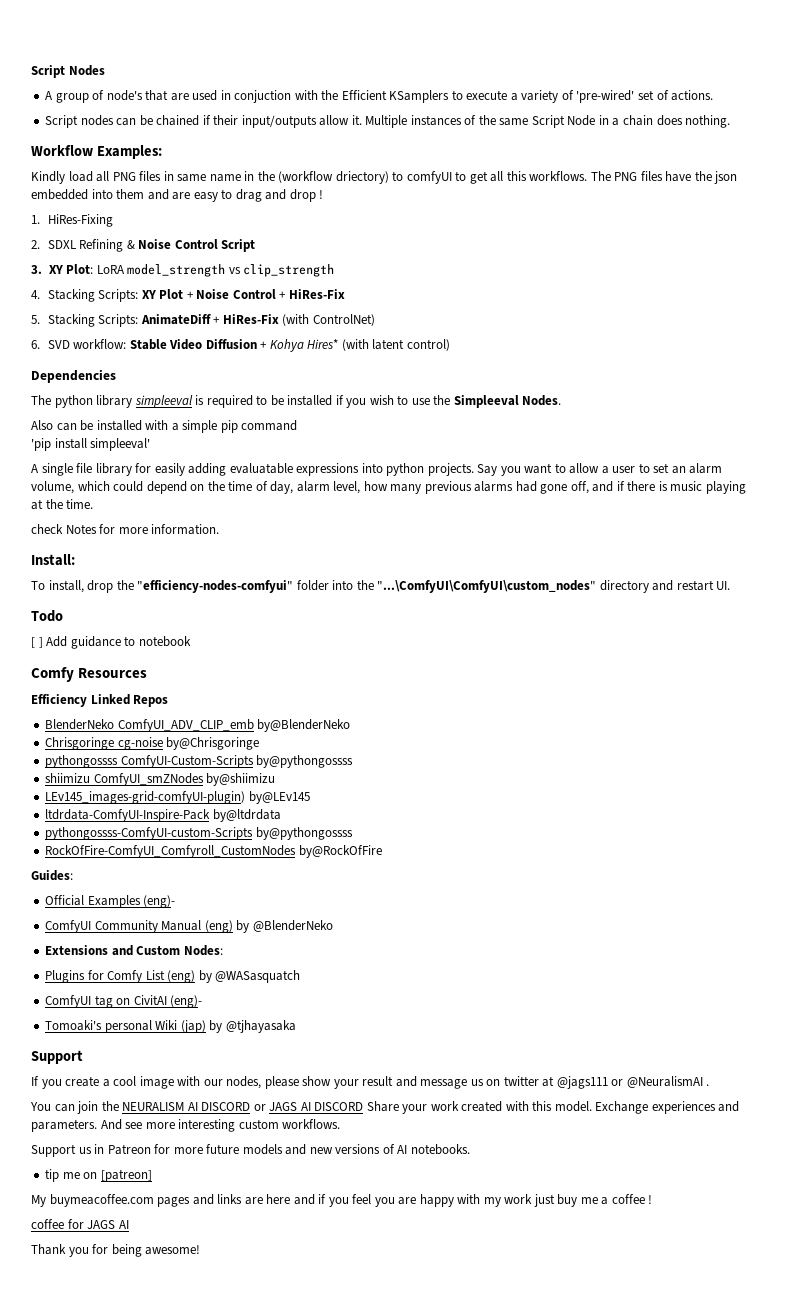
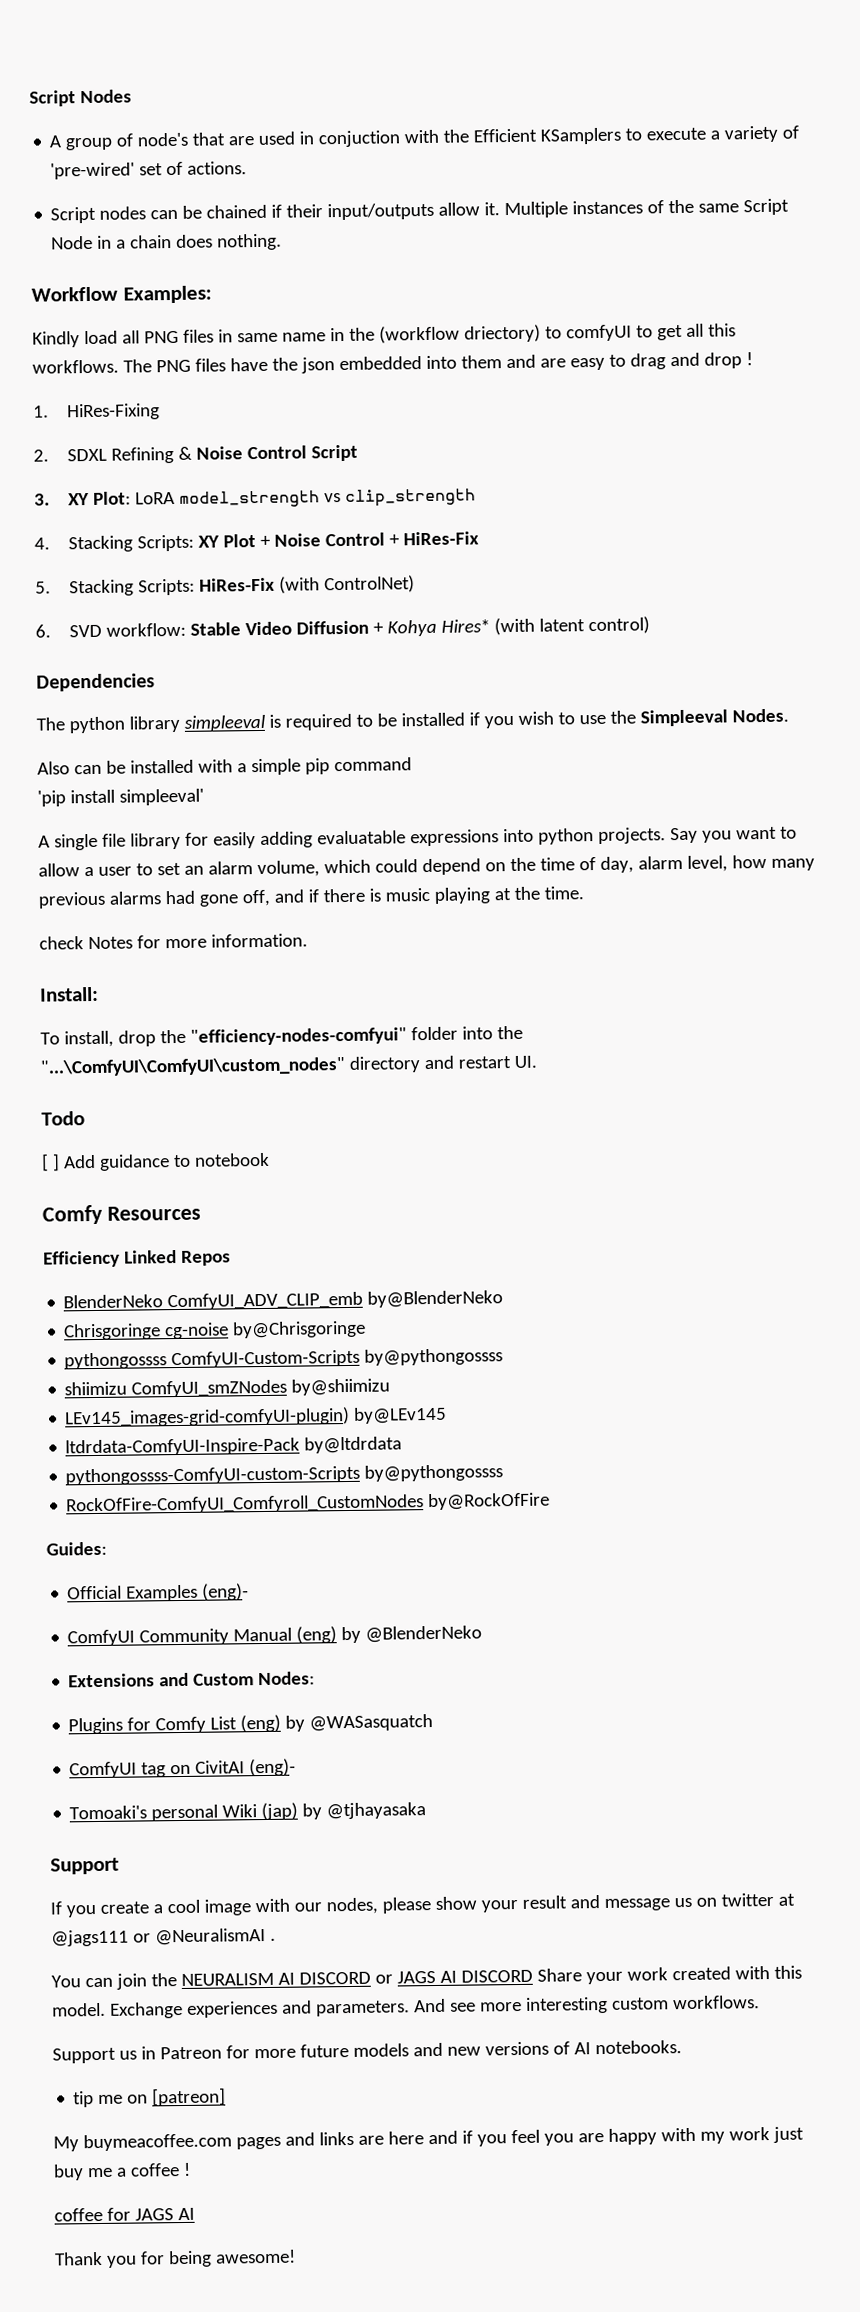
[140,314,221,325] AnimateDiff + -> (195, 587) none

